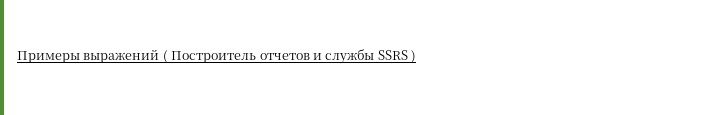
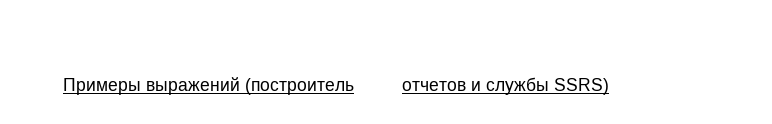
[162,50,257,63] ( Построитель -> [245,78,354,95] (построитель
[377,50,416,63] SSRS ) -> [554,78,609,95] SSRS)

